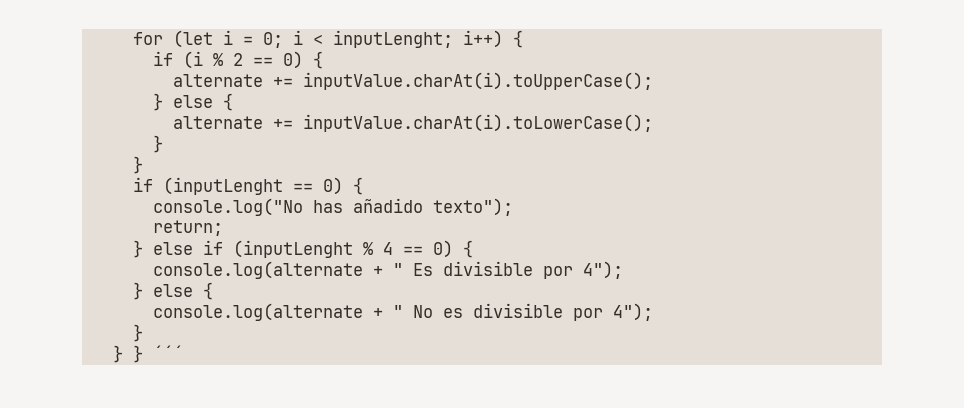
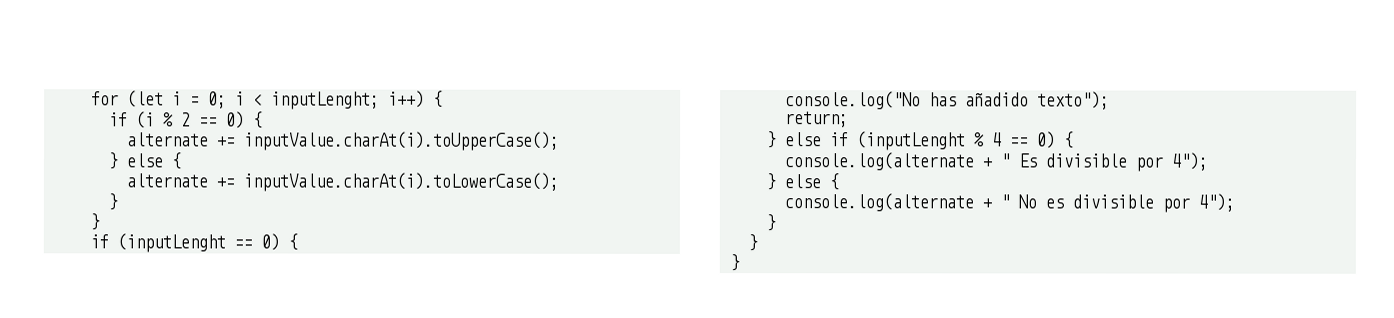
[133,345,184,363] } ´´´ -> [730,254,741,272] // }

